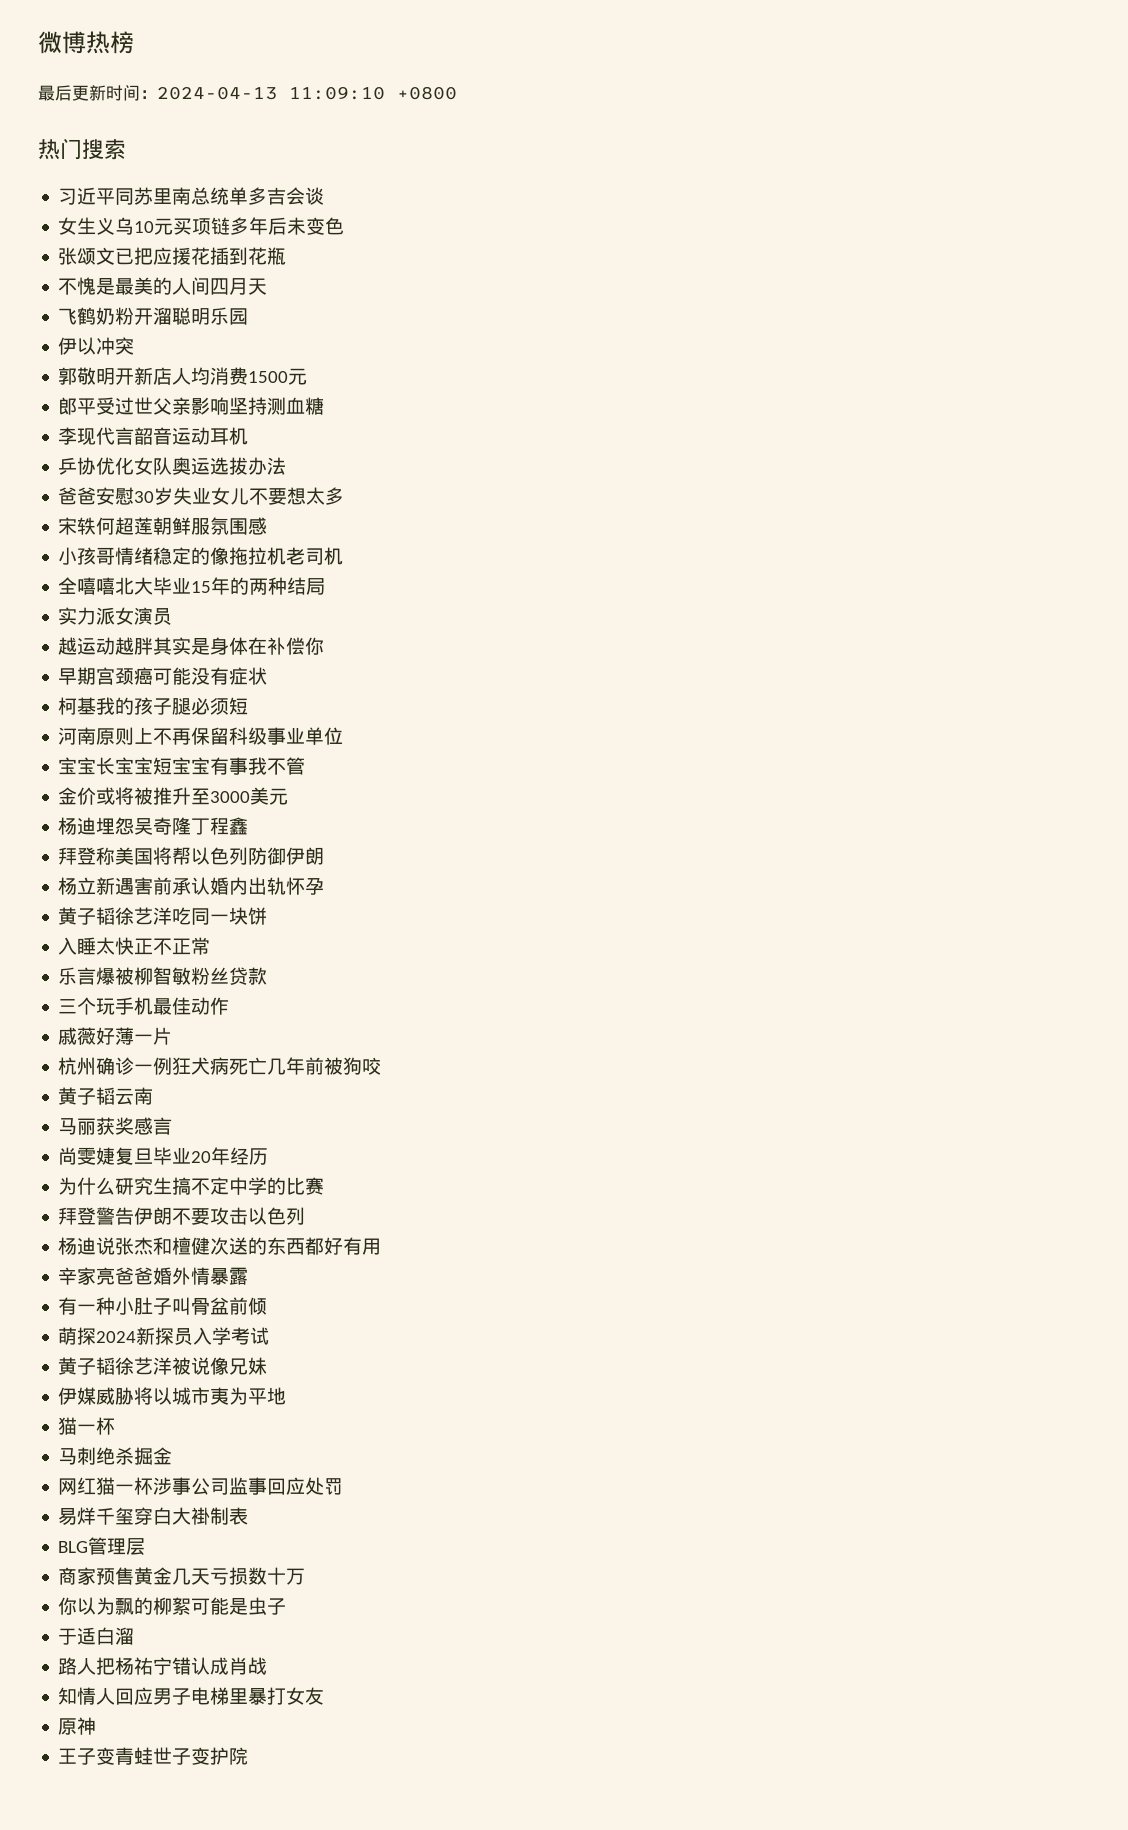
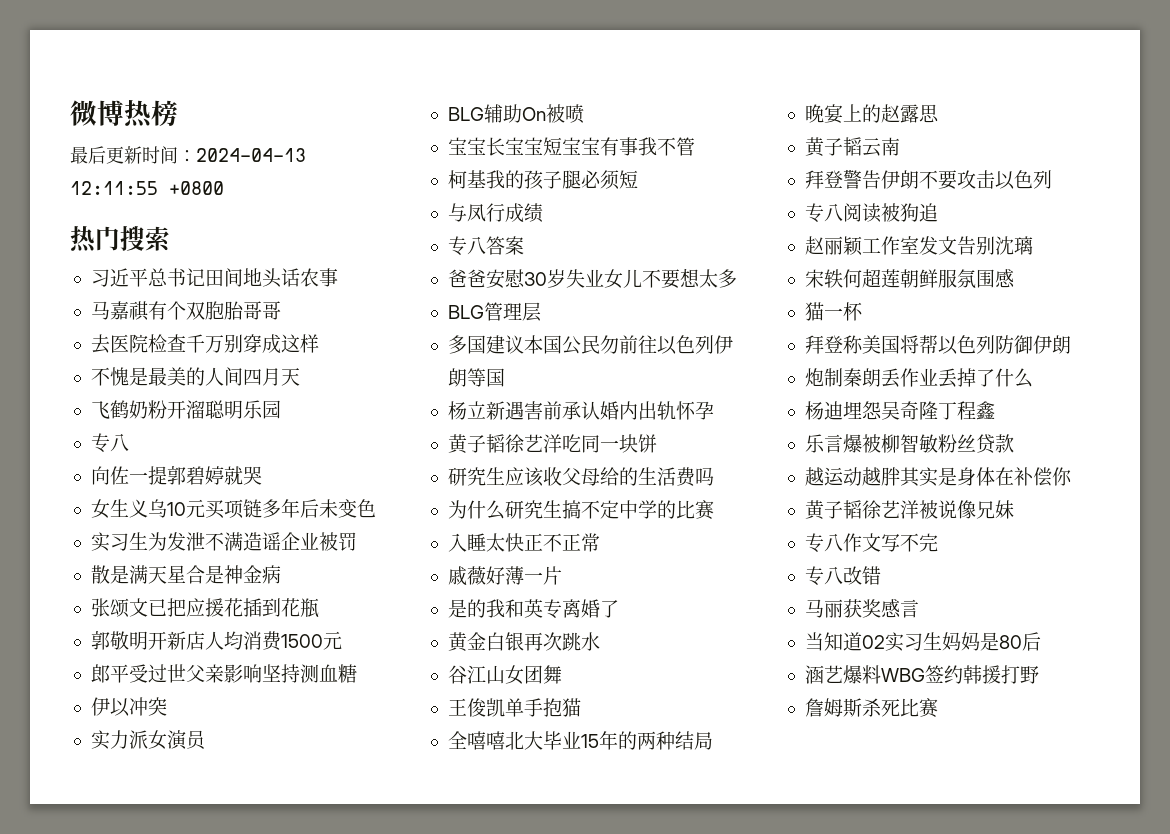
[289,86,385,100] 11:09:10 -> [70,181,158,195] 12:11:55
[115,187,325,205] [58,217,345,235] [58,247,287,265] 同苏里南总统单多吉会谈 // 女生义乌10元买项链多年后未变色 // 张颂文已把应援花插到花瓶 -> [147,268,338,288] [90,301,281,321] [90,334,319,354] 总书记田间地头话农事 // 马嘉祺有个双胞胎哥哥 // 去医院检查千万别穿成这样
[58,337,135,355] 伊以冲突 -> [90,433,129,453] [90,466,262,485] [90,499,376,519] [90,532,357,552] [90,565,281,584] [90,598,319,618] 专八 // 向佐一提郭碧婷就哭 // 女生义乌10元买项链多年后未变色 // 实习生为发泄不满造谣企业被罚 // 散是满天星合是神金病 // 张颂文已把应援花插到花瓶
[58,427,249,445] [58,457,287,475] 李现代言韶音运动耳机 // 乒协优化女队奥运选拔办法 -> [90,697,167,717] [90,730,207,750] [447,104,584,124] [447,137,695,156] [447,170,638,190] [447,203,543,223] [447,236,524,256] 伊以冲突 // 实力派女演员 // BLG辅助On被喷 // 宝宝长宝宝短宝宝有事我不管 // 柯基我的孩子腿必须短 // 与凤行成绩 // 专八答案
[58,517,268,535] [58,547,344,565] [58,577,326,595] [58,607,173,625] [58,637,325,655] [58,667,268,685] [58,697,249,715] [58,727,344,745] [58,757,306,775] [58,787,289,805] [58,817,249,835] [58,847,325,865] 宋轶何超莲朝鲜服氛围感 // 小孩哥情绪稳定的像拖拉机老司机 // 全嘻嘻北大毕业15年的两种结局 // 实力派女演员 // 越运动越胖其实是身体在补偿你 // 早期宫颈癌可能没有症状 // 柯基我的孩子腿必须短 // 河南原则上不再保留科级事业单位 // 宝宝长宝宝短宝宝有事我不管 // 金价或将被推升至3000美元 // 杨迪埋怨吴奇隆丁程鑫 // 拜登称美国将帮以色列防御伊朗 -> [447,302,541,322] [447,335,733,355] [447,368,505,387] BLG管理层 // 多国建议本国公民勿前往以色列伊朗等国
[58,937,211,955] [58,967,268,985] [58,997,230,1015] [58,1027,173,1045] [58,1057,382,1075] [58,1087,154,1105] [58,1117,173,1135] [58,1147,269,1165] 入睡太快正不正常 // 乐言爆被柳智敏粉丝贷款 // 三个玩手机最佳动作 // 戚薇好薄一片 // 杭州确诊一例狂犬病死亡几年前被狗咬 // 黄子韬云南 // 马丽获奖感言 // 尚雯婕复旦毕业20年经历 -> [447,467,714,487] 研究生应该收父母给的生活费吗
(325, 1186) none -> [447,533,600,552] [447,566,562,586] [447,599,619,619] [447,632,600,652] [447,665,562,685] [447,698,581,717] [447,731,713,750] [804,104,939,124] [804,137,900,157] // 入睡太快正不正常 // 戚薇好薄一片 // 是的我和英专离婚了 // 黄金白银再次跳水 // 谷江山女团舞 // 王俊凯单手抱猫 // 全嘻嘻北大毕业15年的两种结局 // 晚宴上的赵露思 // 黄子韬云南
[58,1237,382,1255] [58,1267,249,1285] [58,1297,268,1315] [58,1327,270,1345] 杨迪说张杰和檀健次送的东西都好有用 // 辛家亮爸爸婚外情暴露 // 有一种小肚子叫骨盆前倾 // 萌探2024新探员入学考试 -> [804,203,938,223] [804,236,1033,256] [804,269,1015,289] [804,302,863,321] [804,335,1071,355] [804,368,1033,388] [804,401,995,420] [804,434,1014,454] [804,467,1072,487] 专八阅读被狗追 // 赵丽颖工作室发文告别沈璃 // 宋轶何超莲朝鲜服氛围感 // 猫一杯 // 拜登称美国将帮以色列防御伊朗 // 炮制秦朗丢作业丢掉了什么 // 杨迪埋怨吴奇隆丁程鑫 // 乐言爆被柳智敏粉丝贷款 // 越运动越胖其实是身体在补偿你
[58,1387,287,1405] [58,1417,116,1435] [58,1447,173,1465] [58,1477,344,1495] [58,1507,249,1525] [58,1537,146,1555] [58,1567,306,1585] [58,1597,287,1615] [58,1627,135,1645] [58,1657,268,1675] [58,1687,325,1705] [58,1717,97,1735] [58,1747,249,1765] 伊媒威胁将以城市夷为平地 // 猫一杯 // 马刺绝杀掘金 // 网红猫一杯涉事公司监事回应处罚 // 易烊千玺穿白大褂制表 // BLG管理层 // 商家预售黄金几天亏损数十万 // 你以为飘的柳絮可能是虫子 // 于适白溜 // 路人把杨祐宁错认成肖战 // 知情人回应男子电梯里暴打女友 // 原神 // 王子变青蛙世子变护院 -> [804,533,938,553] [804,566,881,586] [804,599,919,618] [804,632,1041,652] [804,665,1039,684] [804,698,938,718] 专八作文写不完 // 专八改错 // 马丽获奖感言 // 当知道02实习生妈妈是80后 // 涵艺爆料WBG签约韩援打野 // 詹姆斯杀死比赛

